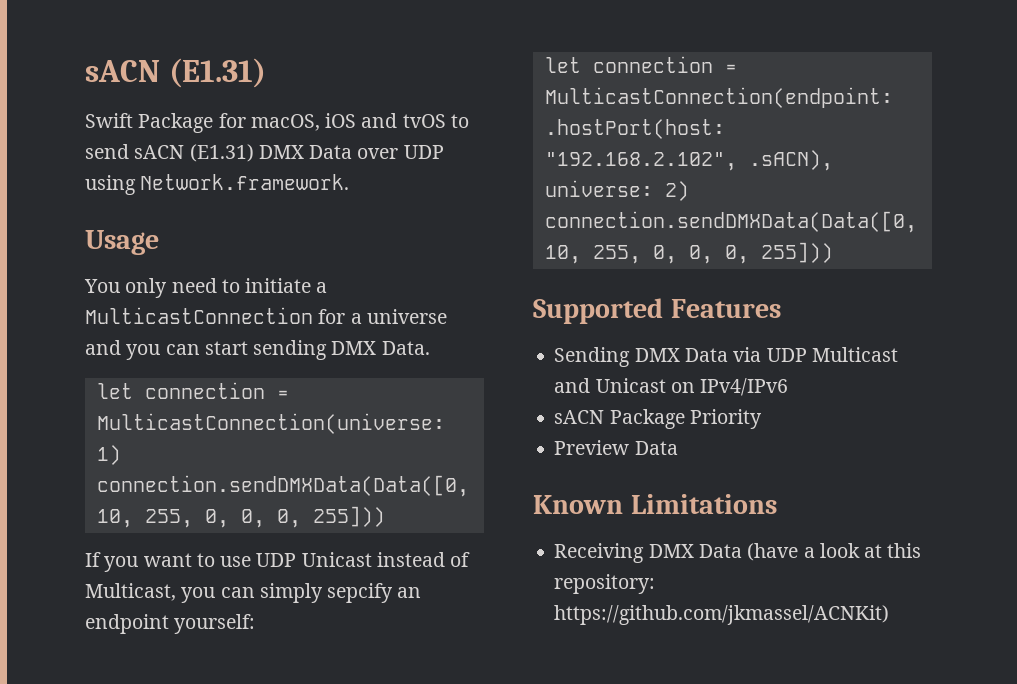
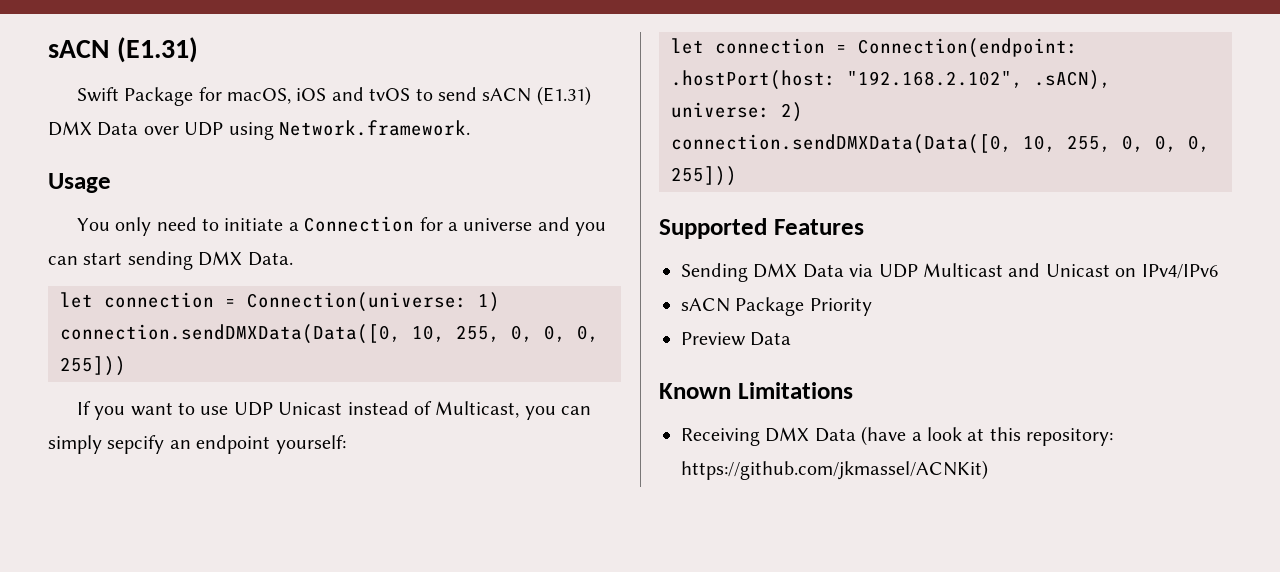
[85,307,313,324] MulticastConnection -> [304,216,415,232] Connection
[96,413,445,434] MulticastConnection(universe: -> [247,292,467,312] Connection(universe:
[544,87,893,108] MulticastConnection(endpoint: -> [858,38,1078,58] Connection(endpoint:

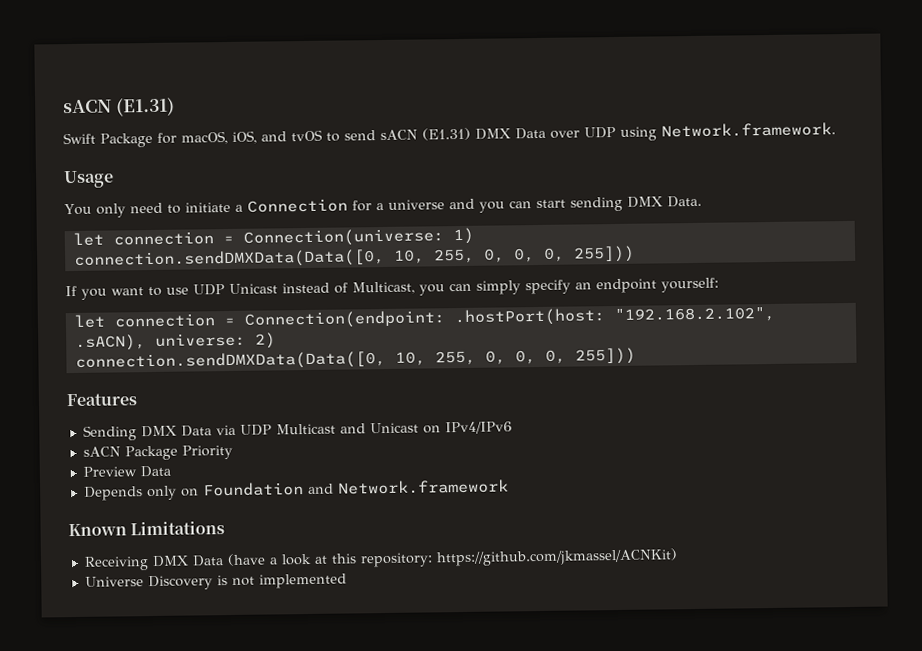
[296,88,327,101] iOS -> [232,130,257,144] iOS,
[107,435,165,454] sepcify -> [525,279,571,295] specify
[659,218,767,239] Supported -> (636, 356) none
(792, 339) none -> [83,479,509,501] // Depends only on Foundation and Network.framework
(988, 470) none -> [84,573,347,591] // Universe Discovery is not implemented

